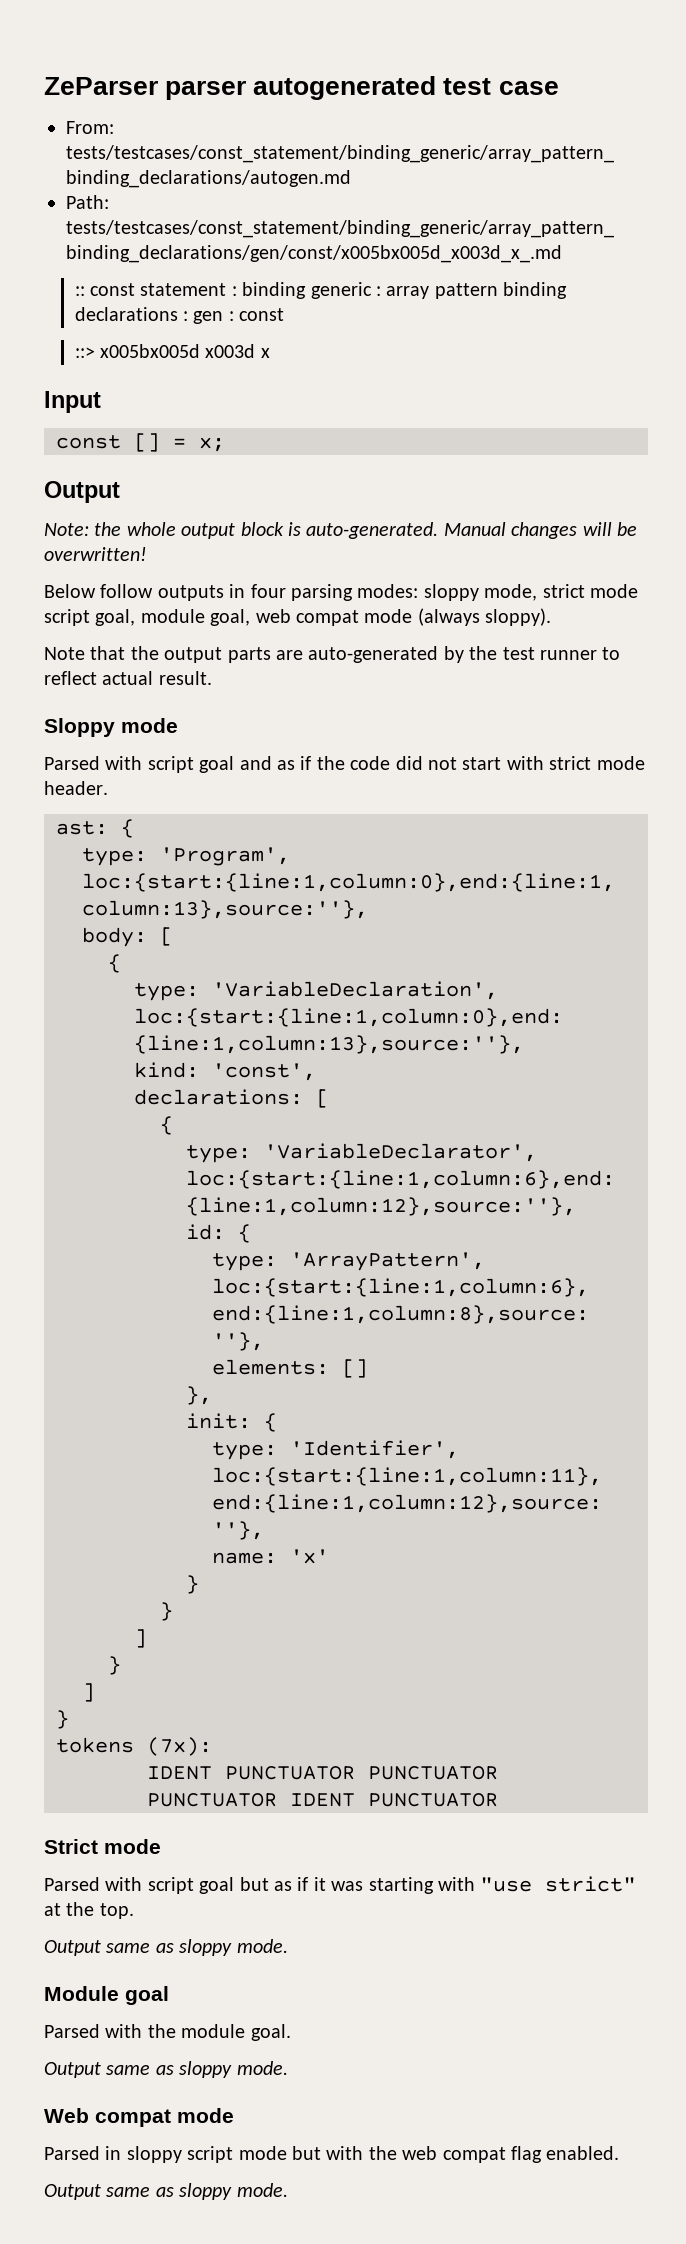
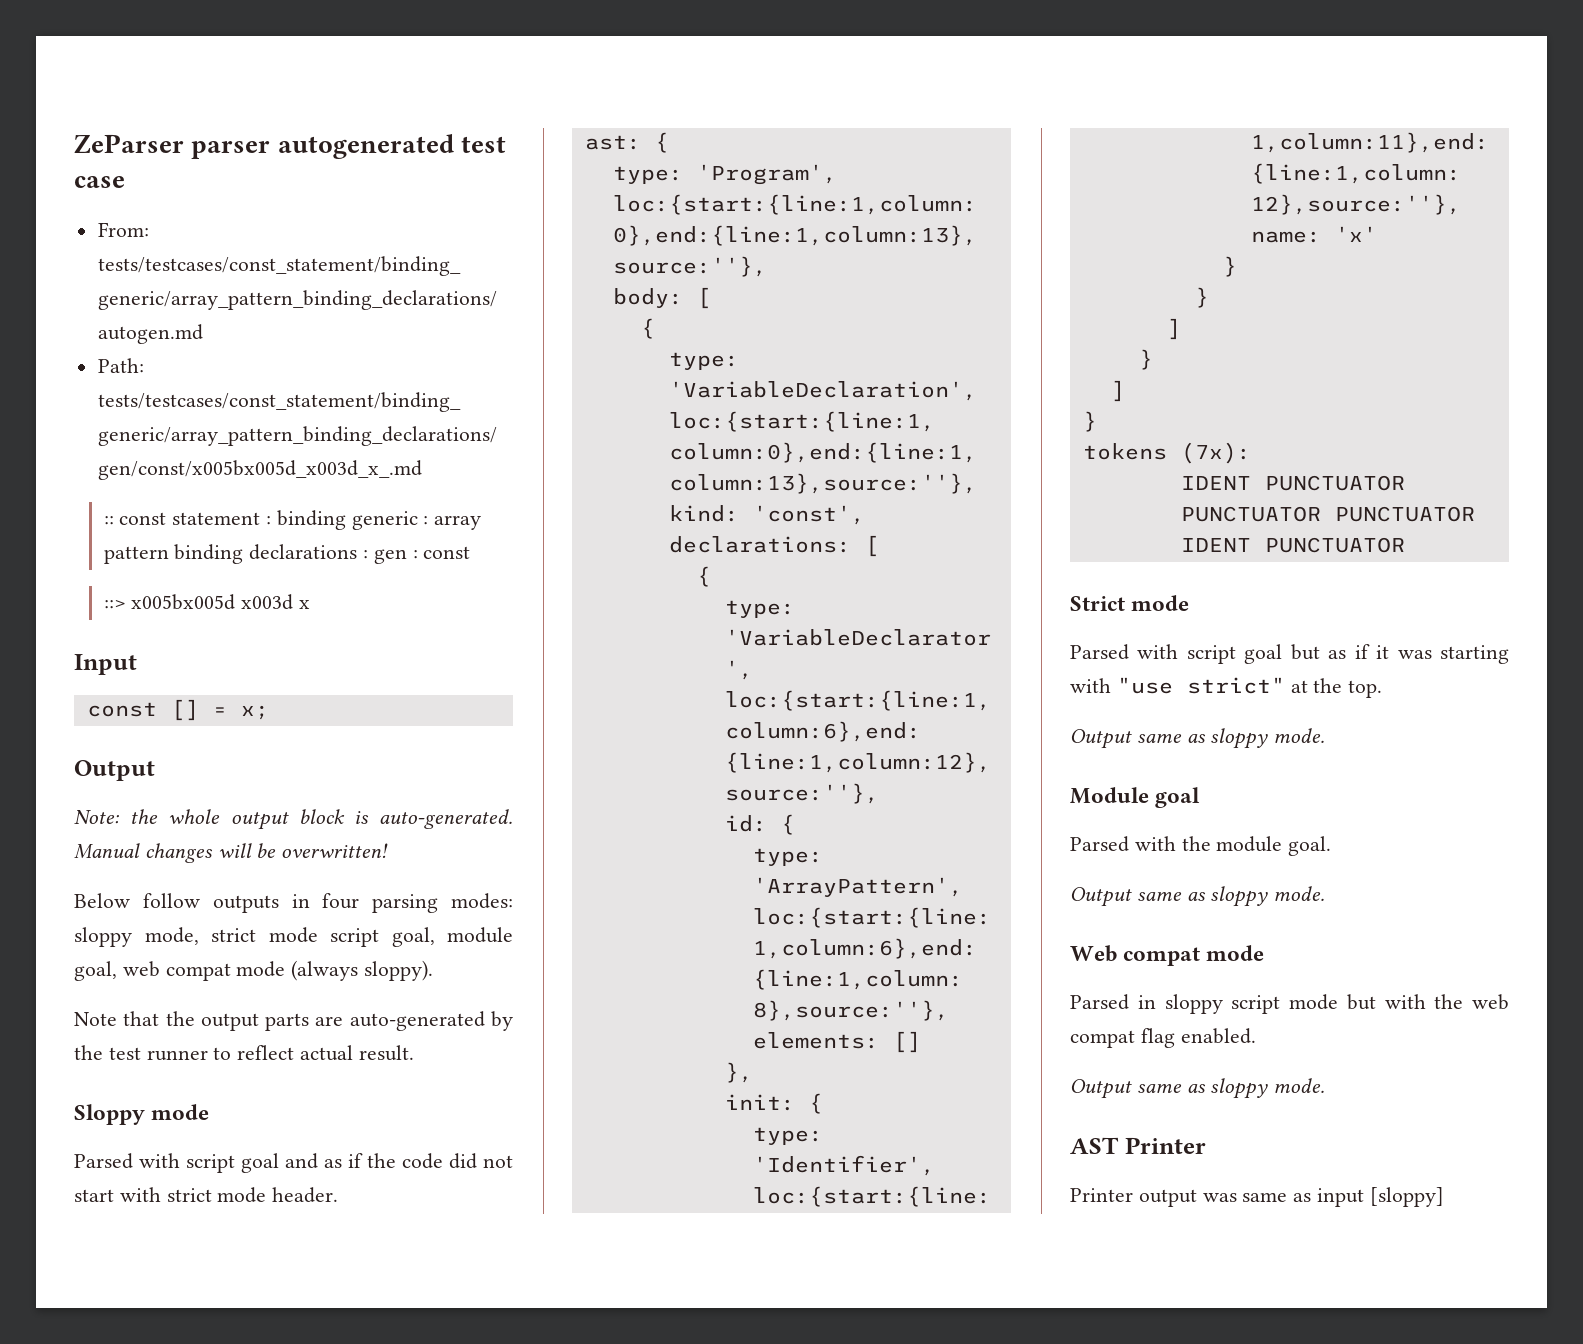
(288, 2190) none -> [1070,1137,1206,1154] [1070,1187,1444,1207] // AST Printer // Printer output was same as input [sloppy]

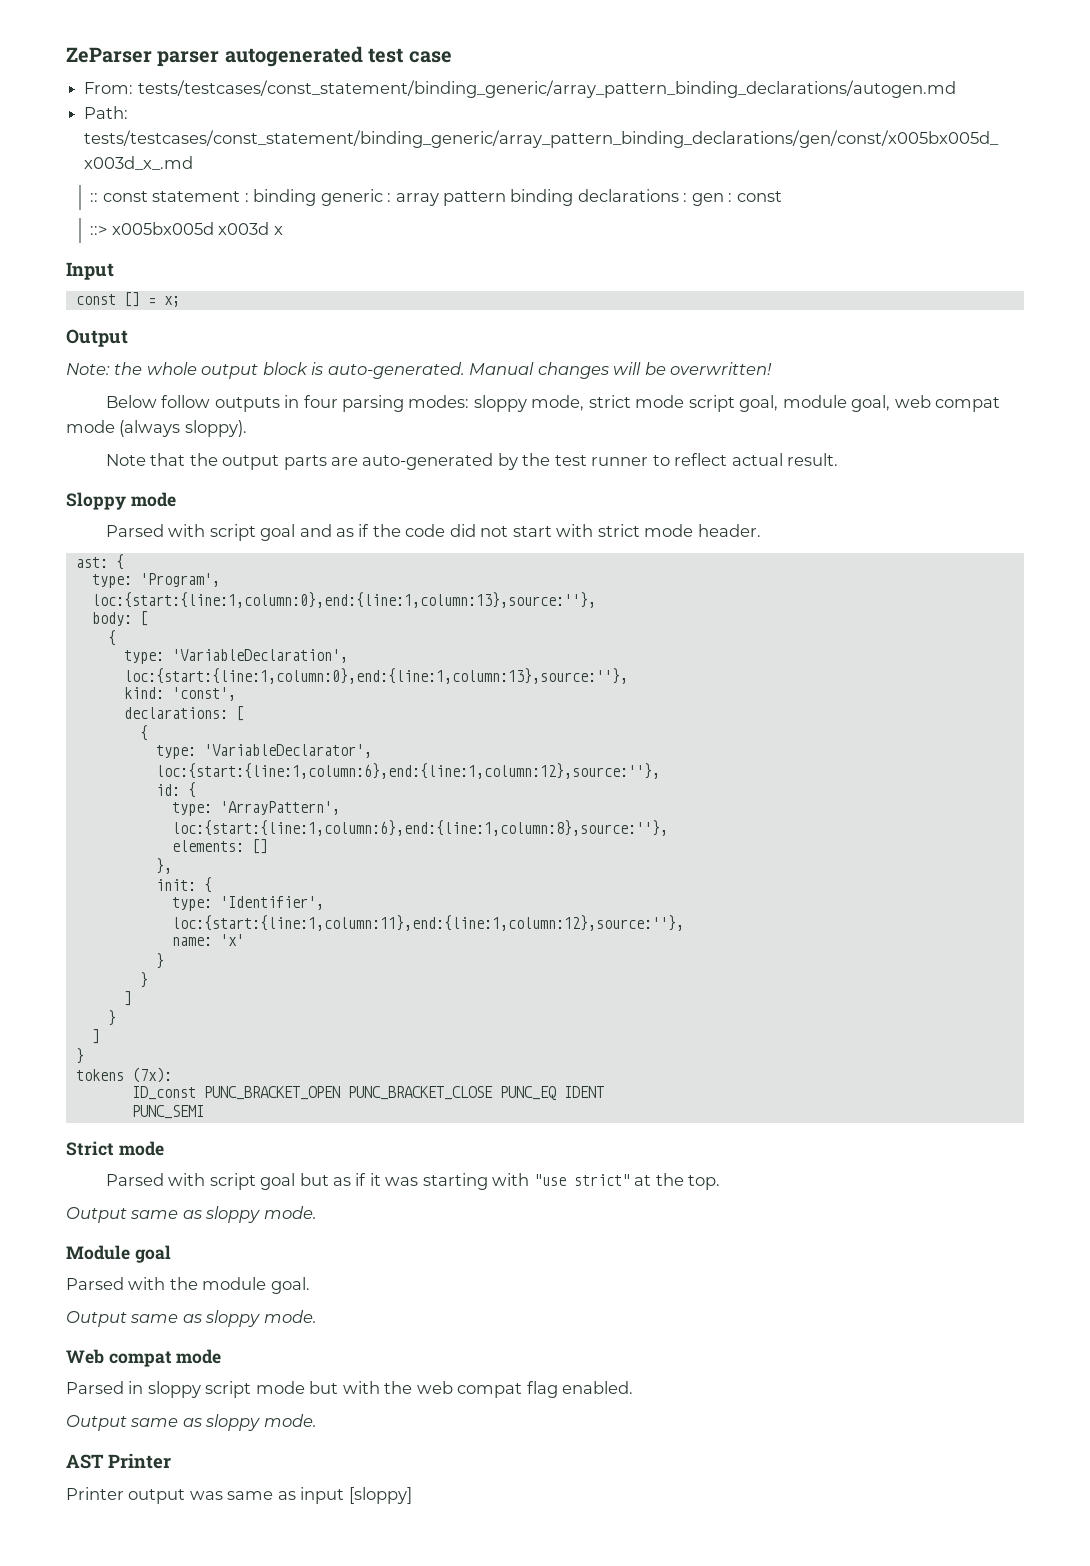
[1180,475,1405,491] [1180,506,1475,522] [1180,537,1405,553] IDENT PUNCTUATOR PUNCTUATOR PUNCTUATOR IDENT PUNCTUATOR -> [131,1086,604,1100] [131,1105,204,1119] ID_const PUNC_BRACKET_OPEN PUNC_BRACKET_CLOSE PUNC_EQ IDENT // PUNC_SEMI

